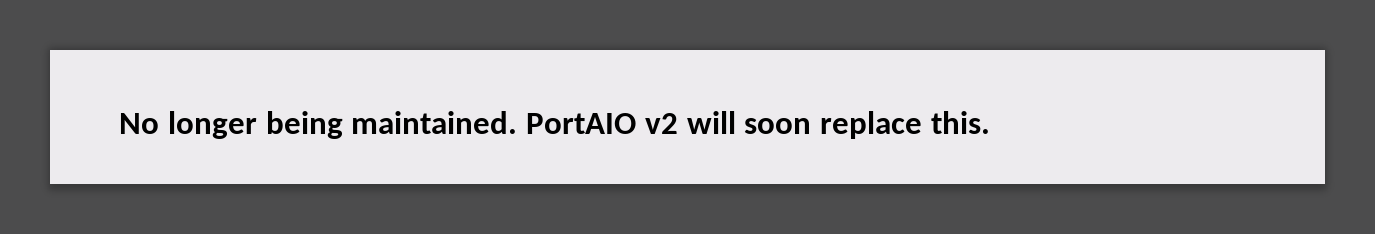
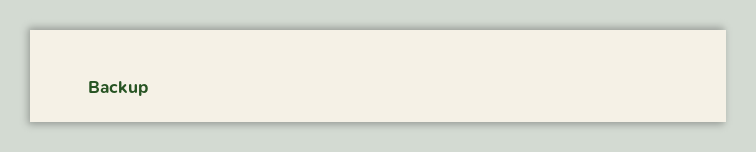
[119,111,990,139] No longer being maintained. PortAIO v2 will soon replace this. -> [88,81,149,96] Backup

